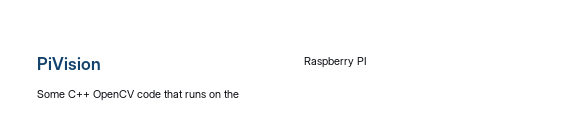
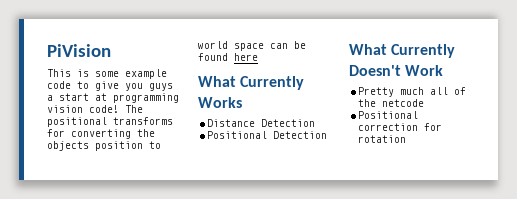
[37,90,239,101] [304,57,367,68] Some C++ OpenCV code that runs on the Raspberry PI -> [47,69,167,79] [47,81,173,91] [47,93,179,103] [47,105,143,113] [47,117,173,127] [47,129,155,139] [47,141,161,151] [198,41,306,51] [198,53,258,61] [198,76,305,90] [198,97,242,108] [207,119,316,127] [207,131,328,139] [349,44,456,58] [349,65,444,76] [358,87,467,97] [358,99,425,107] [358,111,419,119] [358,123,443,131] [358,135,407,143] This is some example code to give you guys a start at programming vision code! The positional transforms for converting the objects position to world space can be found here // What Currently Works // Distance Detection // Positional Detection // What Currently Doesn't Work // Pretty much all of the netcode // Positional correction for rotation

